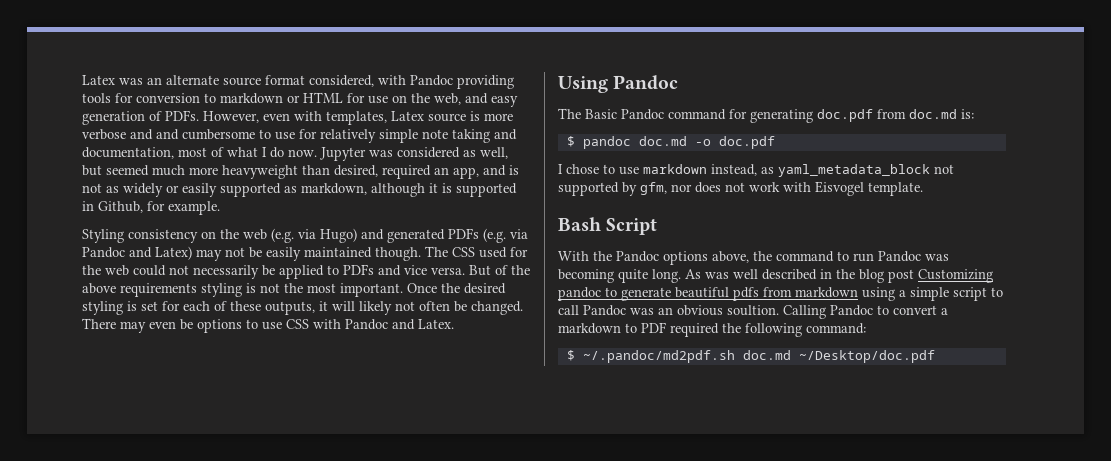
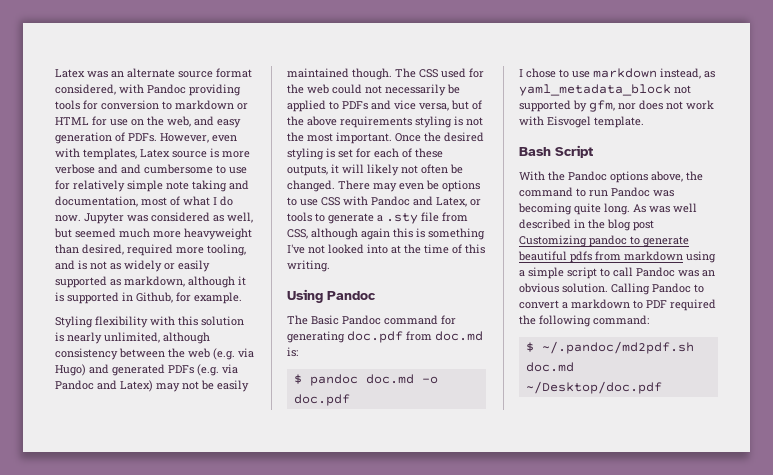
[434,167,479,179] an app, -> [176,244,246,256] more tooling,
[128,229,216,243] consistency on -> [95,316,244,328] [55,332,210,344] [55,348,165,360] flexibility with this solution is nearly unlimited, although consistency between
[431,265,491,276] versa. But -> [419,100,469,111] versa, but
[418,319,454,329] Latex. -> [436,197,481,207] [287,212,468,224] [287,228,485,240] [287,244,485,254] [287,260,330,272] Latex, or tools to generate a .sty file from CSS, although again this is something I've not looked into at the time of this writing.
[727,305,779,316] soultion. -> [562,283,608,293] solution.

